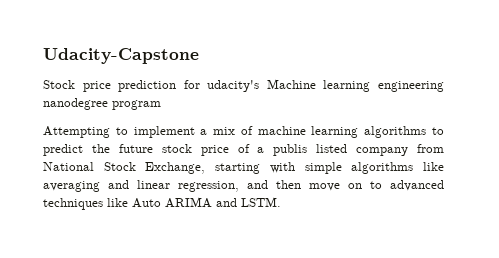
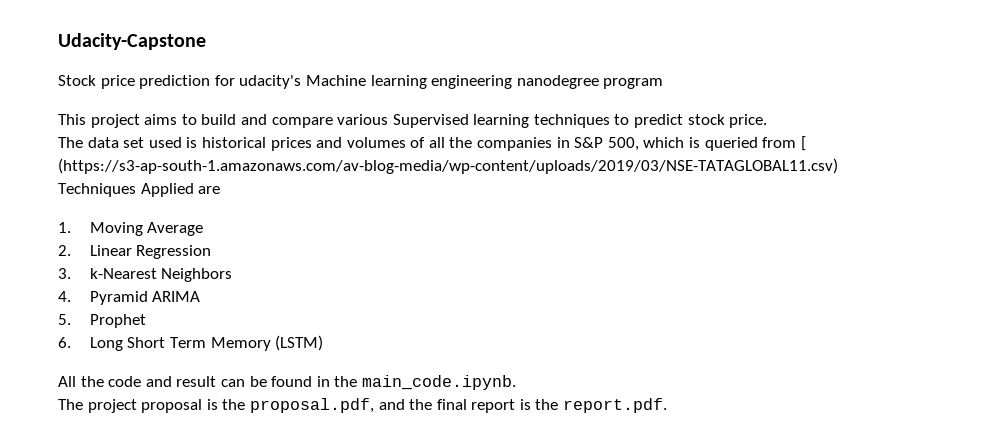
[43,126,444,138] [43,144,444,156] [43,162,445,174] [43,180,444,192] [43,197,281,210] Attempting to implement a mix of machine learning algorithms to predict the future stock price of a publis listed company from National Stock Exchange, starting with simple algorithms like averaging and linear regression, and then move on to advanced techniques like Auto ARIMA and LSTM. -> [58,114,768,128] [58,136,806,151] [58,158,838,174] [58,183,221,197] [58,222,204,236] [58,245,212,259] [58,268,233,282] [58,291,201,305] [58,314,146,328] [58,335,324,351] [58,375,516,390] [58,398,668,413] This project aims to build and compare various Supervised learning techniques to predict stock price. // The data set used is historical prices and volumes of all the companies in S&P 500, which is queried from [ (https://s3-ap-south-1.amazonaws.com/av-blog-media/wp-content/uploads/2019/03/NSE-TATAGLOBAL11.csv) // Techniques Applied are // 1. Moving Average // 2. Linear Regression // 3. k-Nearest Neighbors // 4. Pyramid ARIMA // 5. Prophet // 6. Long Short Term Memory (LSTM) // All the code and result can be found in the main_code.ipynb. // The project proposal is the proposal.pdf, and the final report is the report.pdf.

